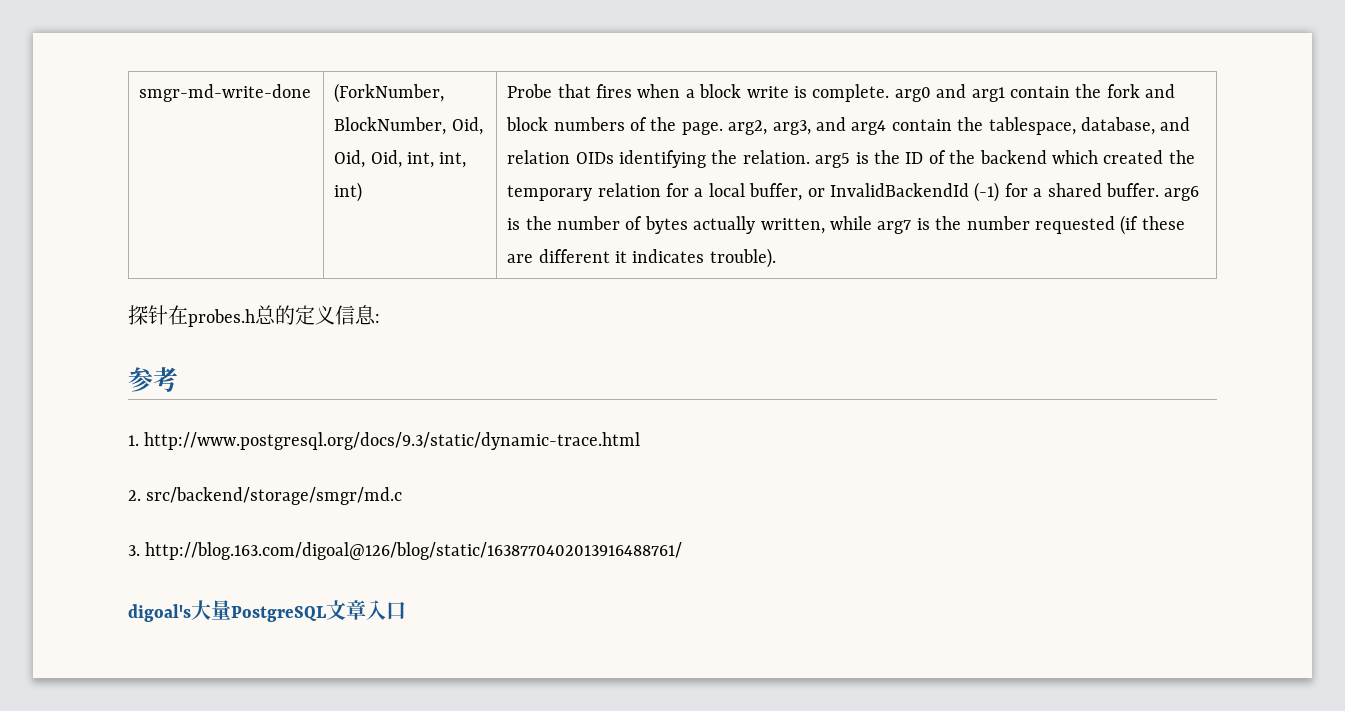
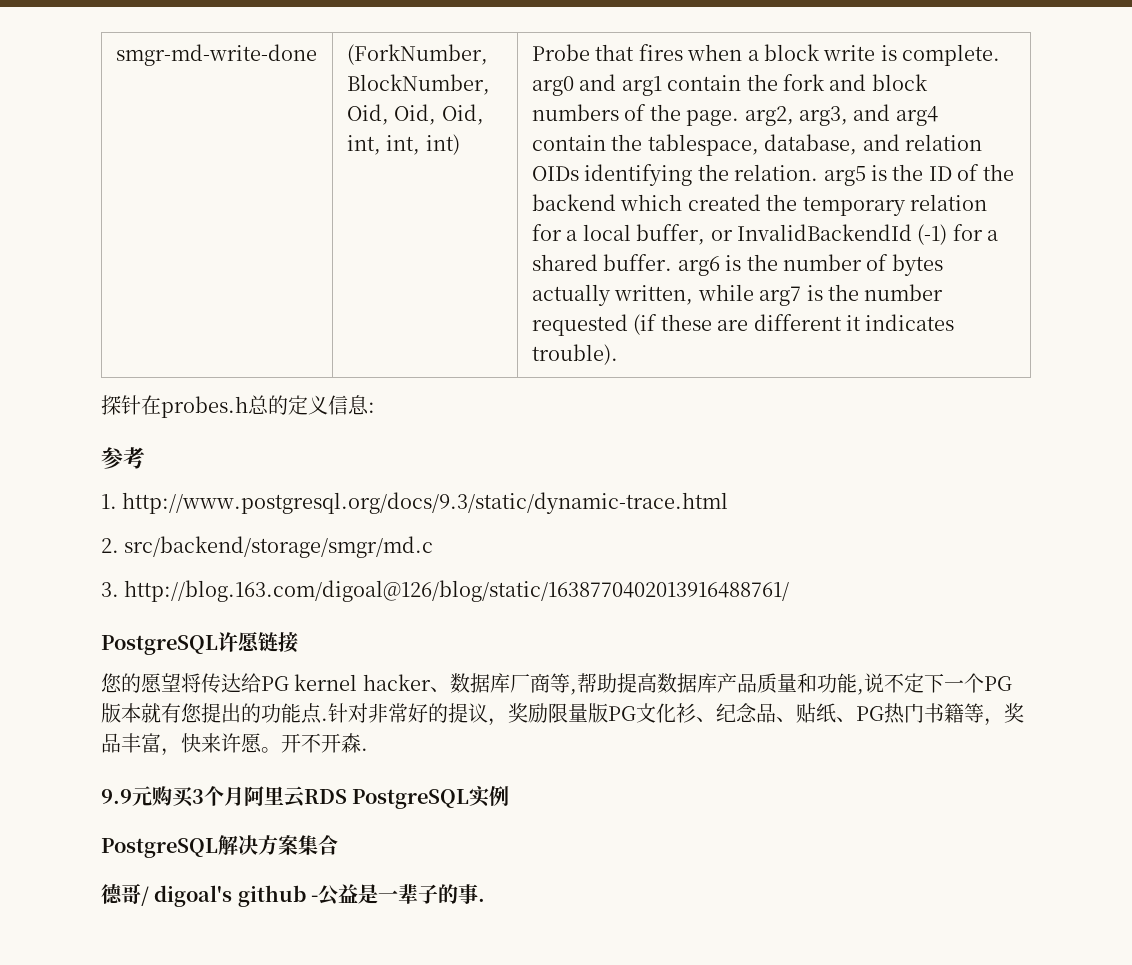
[128,600,406,622] digoal's大量PostgreSQL文章入口 -> [101,631,298,655] [101,673,1012,695] [101,703,1024,726] [101,733,368,756] [101,785,510,809] [101,835,338,858] [101,884,486,907] PostgreSQL许愿链接 // 您的愿望将传达给PG kernel hacker、数据库厂商等,帮助提高数据库产品质量和功能,说不定下一个PG版本就有您提出的功能点.针对非常好的提议，奖励限量版PG文化衫、纪念品、贴纸、PG热门书籍等，奖品丰富，快来许愿。开不开森. // 9.9元购买3个月阿里云RDS PostgreSQL实例 // PostgreSQL解决方案集合 // 德哥/ digoal's github -公益是一辈子的事.

